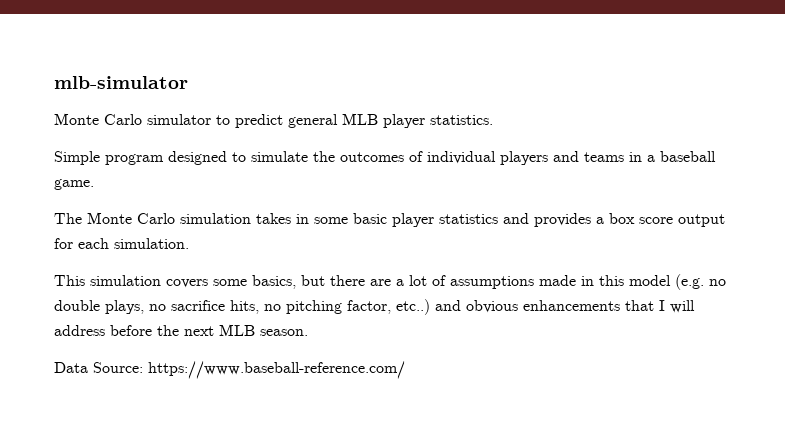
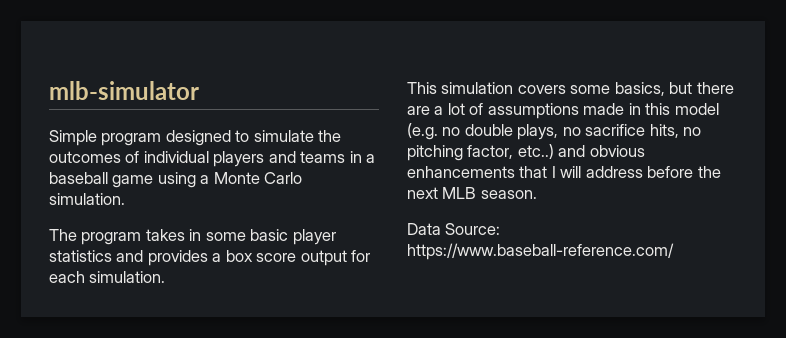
[54,113,493,128] // Monte Carlo simulator to predict general MLB player statistics. -> (199, 90) none
[54,179,94,190] [54,212,251,224] game. // The Monte Carlo simulation -> [112,172,303,188] [49,193,125,205] [49,229,142,245] game using a Monte Carlo simulation. // The program

